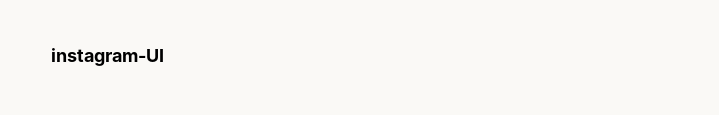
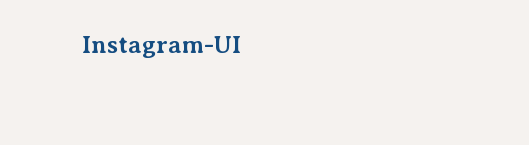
[51,48,164,66] instagram-UI -> [82,36,241,58] Instagram-UI

